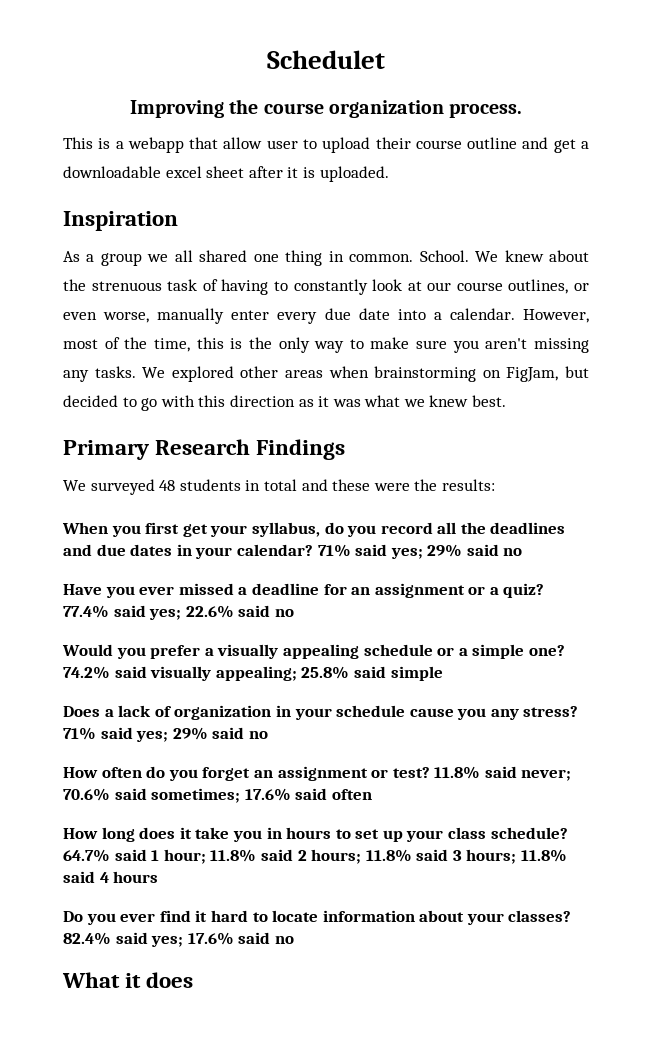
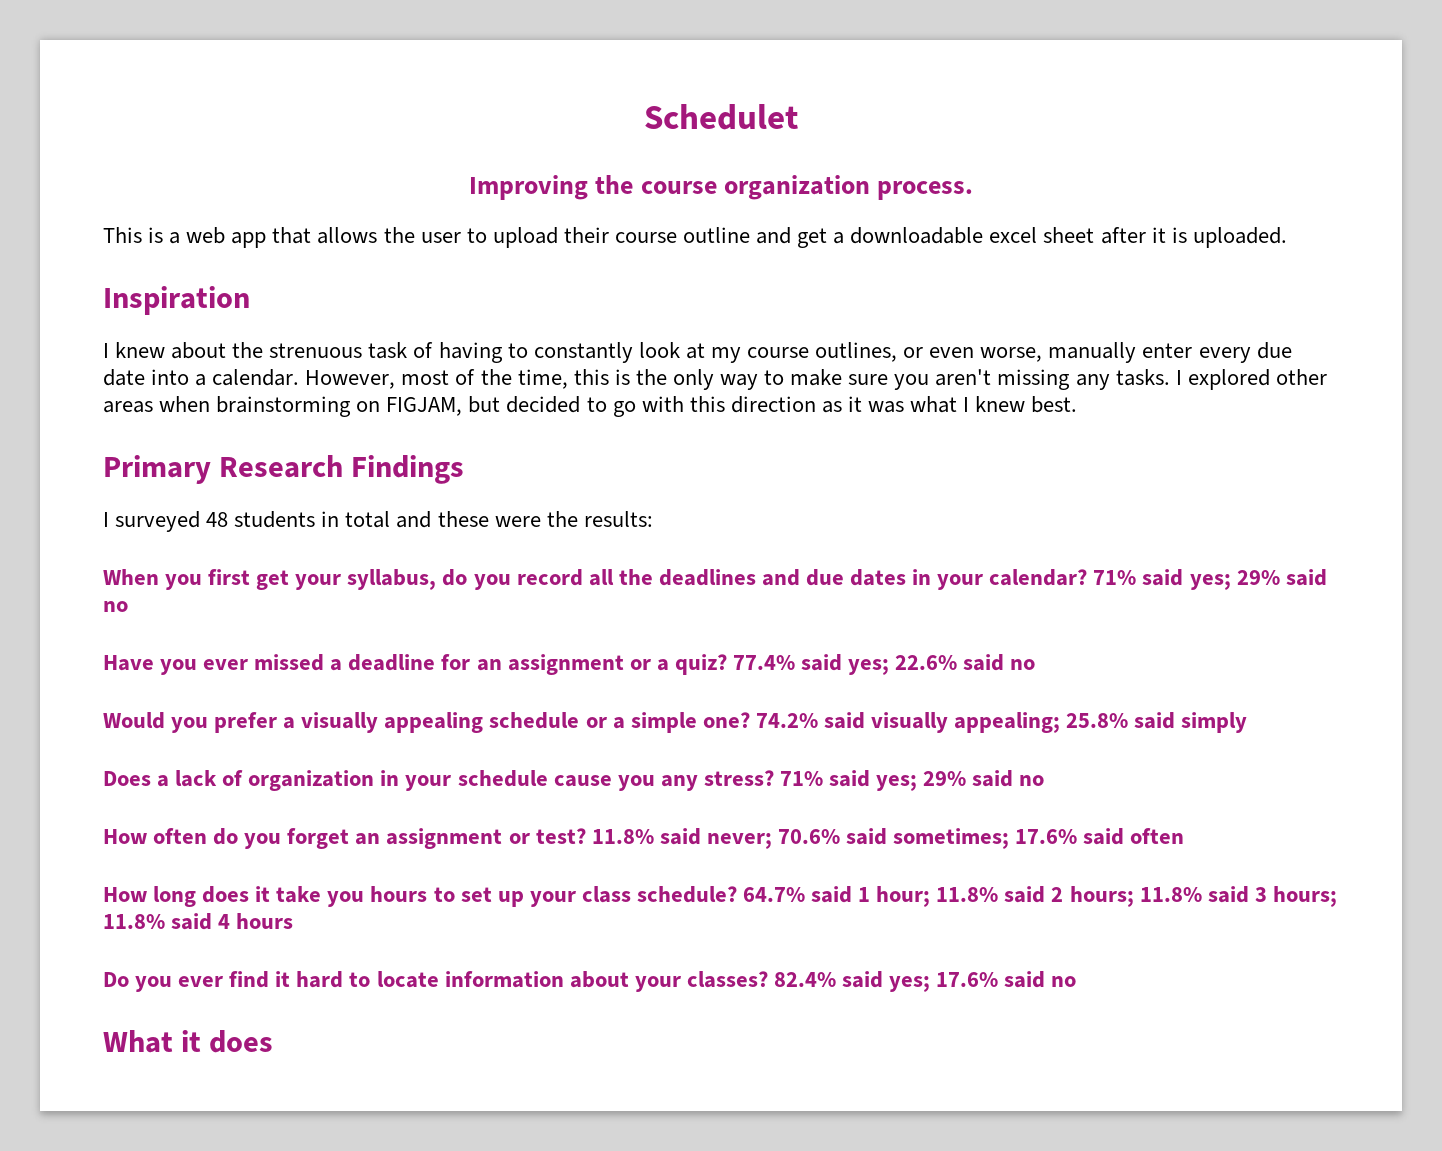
[127,137,263,153] webapp that allow -> [186,227,415,248] web app that allows the
[63,250,499,266] As a group we all shared one thing in common. School. We -> [103,343,109,358] I
[427,282,452,291] our -> [710,347,741,363] my
[142,367,166,378] We -> [1175,370,1182,385] I
[506,367,559,382] FigJam, -> [386,397,463,416] FIGJAM,
[403,399,425,407] we -> [963,397,970,412] I
[63,480,86,491] We -> [103,512,109,527] I
[390,666,443,681] simple -> [1181,712,1248,733] simply
[266,827,282,839] in -> (365, 899) none

